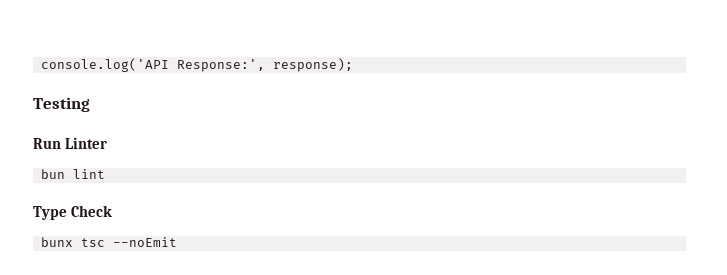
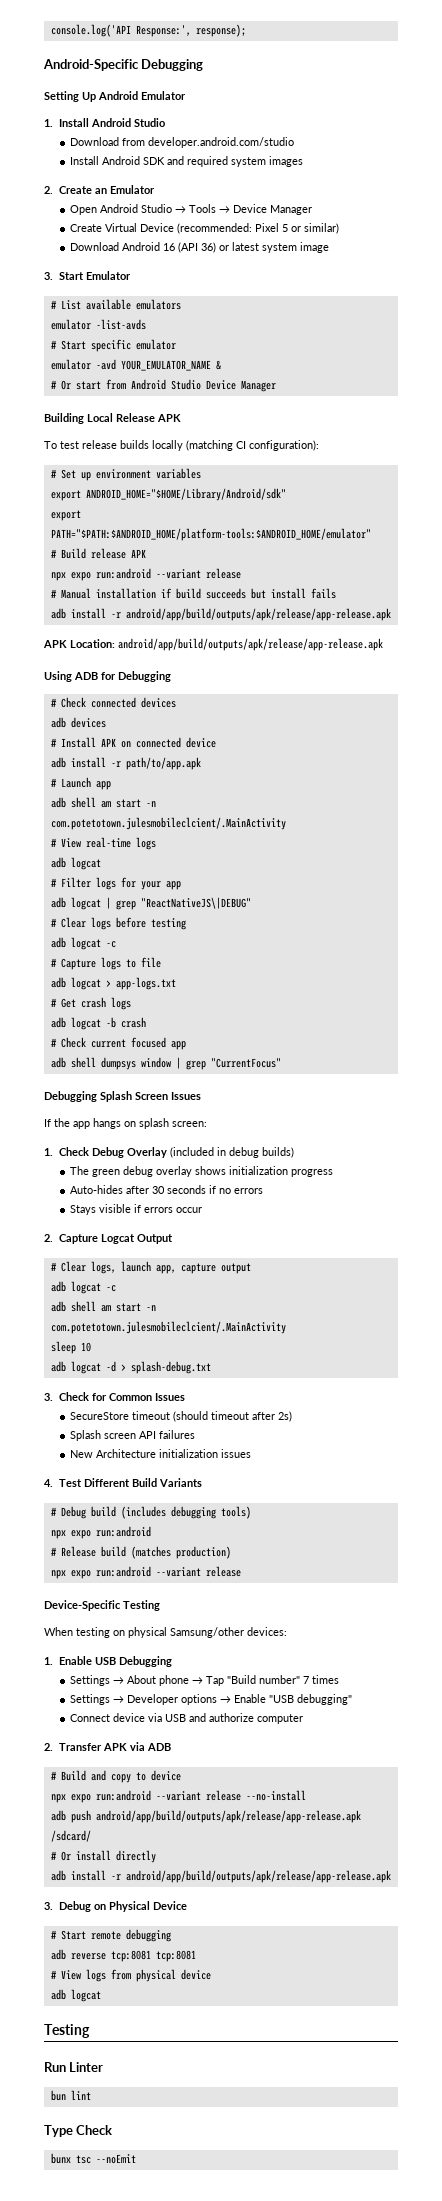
(353, 65) none -> [43,59,204,71] [44,91,186,102] [44,118,165,127] [70,137,295,148] [70,156,304,167] [44,185,155,194] [70,204,313,215] [70,223,340,234] [70,242,330,253] [44,271,131,280] [50,299,181,310] [50,319,146,330] [50,339,176,352] [50,359,221,371] [50,379,276,392] [44,413,181,424] [44,440,319,451] [50,468,201,481] [50,488,286,501] [50,510,81,521] [50,528,371,541] [50,548,146,559] [50,568,241,581] [50,588,336,599] [50,608,391,621] [43,638,383,651] [44,671,171,682] [50,697,176,708] [50,717,106,728] [50,737,216,748] [50,757,201,770] [50,777,111,790] [50,797,156,808] [50,817,286,830] [50,837,156,850] [50,857,101,870] [50,877,181,890] [50,897,251,910] [50,917,186,930] [50,937,116,950] [50,957,161,970] [50,977,176,990] [50,997,131,1010] [50,1017,146,1030] [50,1037,186,1050] [50,1057,281,1070] [44,1091,201,1102] [44,1118,207,1129] [44,1147,294,1158] [70,1166,334,1177] [70,1185,264,1194] [70,1204,203,1215] [44,1234,173,1244] [50,1261,251,1274] [50,1281,116,1294] [50,1301,156,1312] [50,1321,286,1334] [50,1341,91,1354] [50,1361,211,1374] [44,1392,185,1401] [70,1411,293,1422] [70,1430,196,1441] [70,1449,252,1458] [44,1478,202,1487] [50,1506,251,1519] [50,1526,151,1539] [50,1546,231,1559] [50,1566,241,1579] [44,1600,160,1611] [44,1627,287,1638] [44,1656,172,1667] [70,1675,340,1686] [70,1694,353,1705] [70,1713,304,1724] [44,1742,171,1751] [50,1770,181,1783] [50,1790,306,1803] [50,1810,361,1823] [50,1830,91,1842] [50,1850,156,1863] [50,1870,391,1883] [44,1901,187,1912] [50,1929,171,1942] [50,1949,196,1962] [50,1969,211,1982] [50,1989,101,2002] // Android-Specific Debugging // Setting Up Android Emulator // 1. Install Android Studio // Download from developer.android.com/studio // Install Android SDK and required system images // 2. Create an Emulator // Open Android Studio → Tools → Device Manager // Create Virtual Device (recommended: Pixel 5 or similar) // Download Android 16 (API 36) or latest system image // 3. Start Emulator // # List available emulators // emulator -list-avds // # Start specific emulator // emulator -avd YOUR_EMULATOR_NAME & // # Or start from Android Studio Device Manager // Building Local Release APK // To test release builds locally (matching CI configuration): // # Set up environment variables // export ANDROID_HOME="$HOME/Library/Android/sdk" // export PATH="$PATH:$ANDROID_HOME/platform-tools:$ANDROID_HOME/emulator" // # Build release APK // npx expo run:android --variant release // # Manual installation if build succeeds but install fails // adb install -r android/app/build/outputs/apk/release/app-release.apk // APK Location: android/app/build/outputs/apk/release/app-release.apk // Using ADB for Debugging // # Check connected devices // adb devices // # Install APK on connected device // adb install -r path/to/app.apk // # Launch app // adb shell am start -n com.potetotown.julesmobileclcient/.MainActivity // # View real-time logs // adb logcat // # Filter logs for your app // adb logcat | grep "ReactNativeJS\|DEBUG" // # Clear logs before testing // adb logcat -c // # Capture logs to file // adb logcat > app-logs.txt // # Get crash logs // adb logcat -b crash // # Check current focused app // adb shell dumpsys window | grep "CurrentFocus" // Debugging Splash Screen Issues // If the app hangs on splash screen: // 1. Check Debug Overlay (included in debug builds) // The green debug overlay shows initialization progress // Auto-hides after 30 seconds if no errors // Stays visible if errors occur // 2. Capture Logcat Output // # Clear logs, launch app, capture output // adb logcat -c // adb shell am start -n com.potetotown.julesmobileclcient/.MainActivity // sleep 10 // adb logcat -d > splash-debug.txt // 3. Check for Common Issues // SecureStore timeout (should timeout after 2s) // Splash screen API failures // New Architecture initialization issues // 4. Test Different Build Variants // # Debug build (includes debugging tools) // npx expo run:android // # Release build (matches production) // npx expo run:android --variant release // Device-Specific Testing // When testing on physical Samsung/other devices: // 1. Enable USB Debugging // Settings → About phone → Tap "Build number" 7 times // Settings → Developer options → Enable "USB debugging" // Connect device via USB and authorize computer // 2. Transfer APK via ADB // # Build and copy to device // npx expo run:android --variant release --no-install // adb push android/app/build/outputs/apk/release/app-release.apk /sdcard/ // # Or install directly // adb install -r android/app/build/outputs/apk/release/app-release.apk // 3. Debug on Physical Device // # Start remote debugging // adb reverse tcp:8081 tcp:8081 // # View logs from physical device // adb logcat

